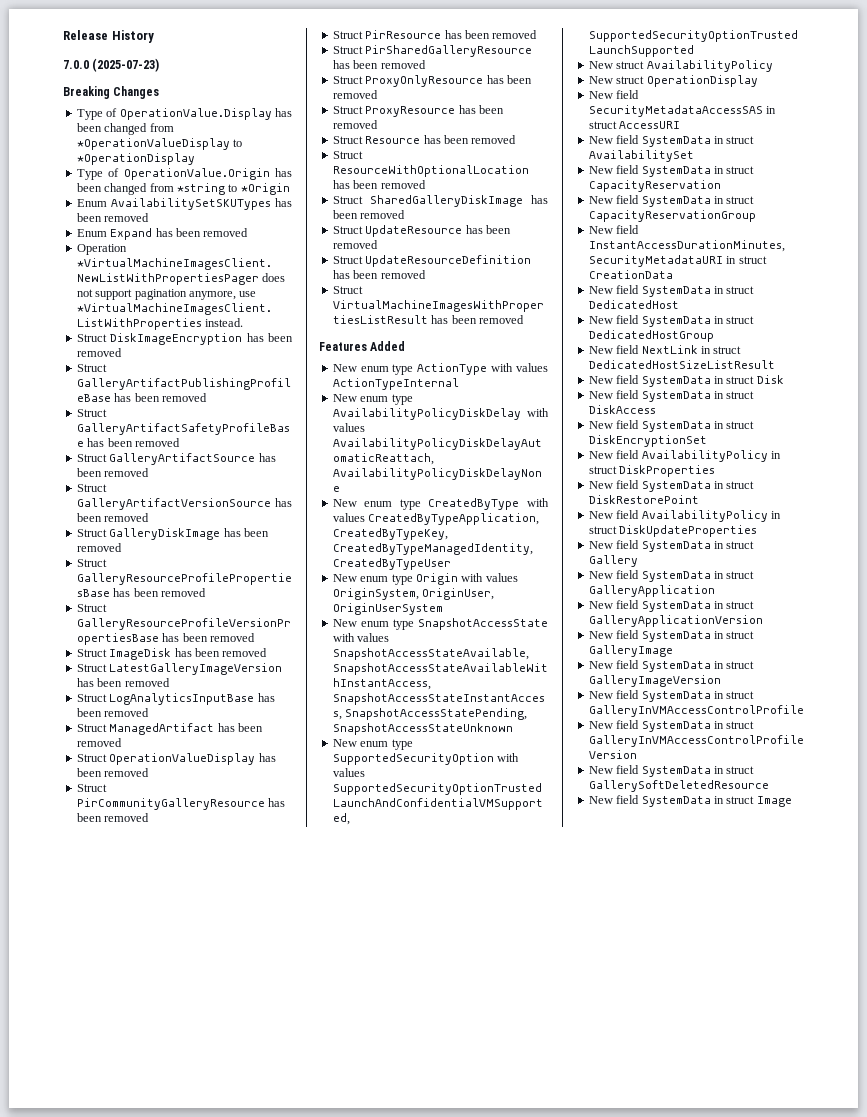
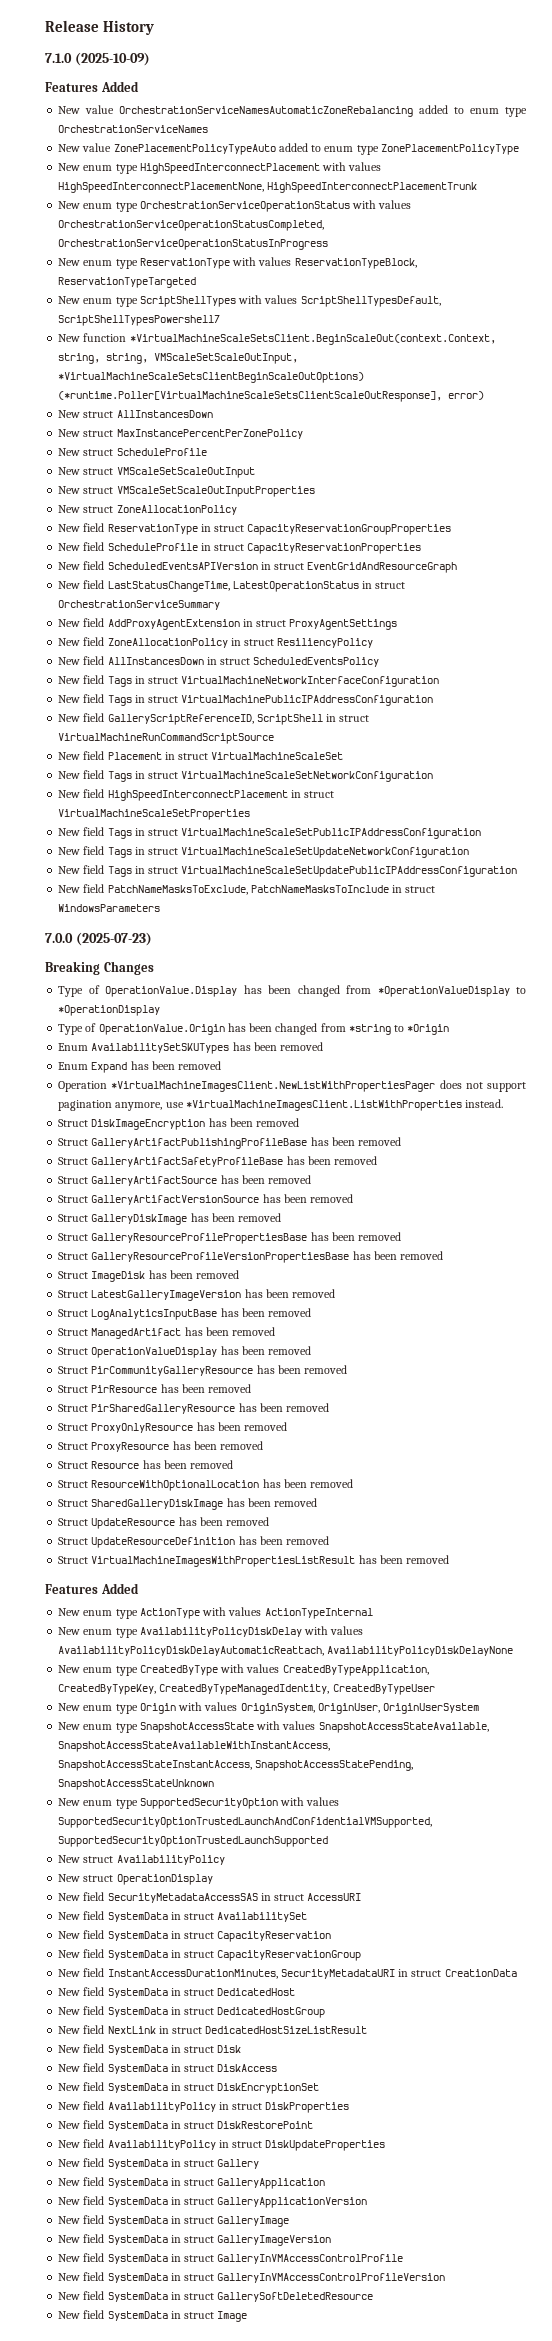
(154, 36) none -> [45,52,150,66] [45,81,139,92] [58,105,528,117] [58,125,209,133] [58,143,519,155] [58,162,382,174] [58,182,478,193] [58,200,412,212] [58,220,325,231] [58,239,329,250] [58,257,417,269] [58,277,197,288] [58,295,441,307] [58,315,221,326] [58,333,496,345] [58,353,299,364] [58,372,365,383] [58,391,485,402] [58,410,213,418] [58,429,303,439] [58,448,207,456] [58,467,255,478] [58,486,315,497] [58,505,237,515] [58,523,452,535] [58,542,422,554] [58,561,458,573] [58,580,406,592] [58,600,221,610] [58,618,398,630] [58,637,374,648] [58,656,380,667] [58,675,440,687] [58,694,434,706] [58,713,370,725] [58,733,275,744] [58,751,344,760] [58,770,434,782] [58,789,335,801] [58,809,251,820] [58,827,482,839] [58,846,470,858] [58,865,518,877] [58,884,436,895] [58,904,161,912] // 7.1.0 (2025-10-09) // Features Added // New value OrchestrationServiceNamesAutomaticZoneRebalancing added to enum type OrchestrationServiceNames // New value ZonePlacementPolicyTypeAuto added to enum type ZonePlacementPolicyType // New enum type HighSpeedInterconnectPlacement with values HighSpeedInterconnectPlacementNone, HighSpeedInterconnectPlacementTrunk // New enum type OrchestrationServiceOperationStatus with values OrchestrationServiceOperationStatusCompleted, OrchestrationServiceOperationStatusInProgress // New enum type ReservationType with values ReservationTypeBlock, ReservationTypeTargeted // New enum type ScriptShellTypes with values ScriptShellTypesDefault, ScriptShellTypesPowershell7 // New function *VirtualMachineScaleSetsClient.BeginScaleOut(context.Context, string, string, VMScaleSetScaleOutInput, *VirtualMachineScaleSetsClientBeginScaleOutOptions) (*runtime.Poller[VirtualMachineScaleSetsClientScaleOutResponse], error) // New struct AllInstancesDown // New struct MaxInstancePercentPerZonePolicy // New struct ScheduleProfile // New struct VMScaleSetScaleOutInput // New struct VMScaleSetScaleOutInputProperties // New struct ZoneAllocationPolicy // New field ReservationType in struct CapacityReservationGroupProperties // New field ScheduleProfile in struct CapacityReservationProperties // New field ScheduledEventsAPIVersion in struct EventGridAndResourceGraph // New field LastStatusChangeTime, LatestOperationStatus in struct OrchestrationServiceSummary // New field AddProxyAgentExtension in struct ProxyAgentSettings // New field ZoneAllocationPolicy in struct ResiliencyPolicy // New field AllInstancesDown in struct ScheduledEventsPolicy // New field Tags in struct VirtualMachineNetworkInterfaceConfiguration // New field Tags in struct VirtualMachinePublicIPAddressConfiguration // New field GalleryScriptReferenceID, ScriptShell in struct VirtualMachineRunCommandScriptSource // New field Placement in struct VirtualMachineScaleSet // New field Tags in struct VirtualMachineScaleSetNetworkConfiguration // New field HighSpeedInterconnectPlacement in struct VirtualMachineScaleSetProperties // New field Tags in struct VirtualMachineScaleSetPublicIPAddressConfiguration // New field Tags in struct VirtualMachineScaleSetUpdateNetworkConfiguration // New field Tags in struct VirtualMachineScaleSetUpdatePublicIPAddressConfiguration // New field PatchNameMasksToExclude, PatchNameMasksToInclude in struct WindowsParameters

